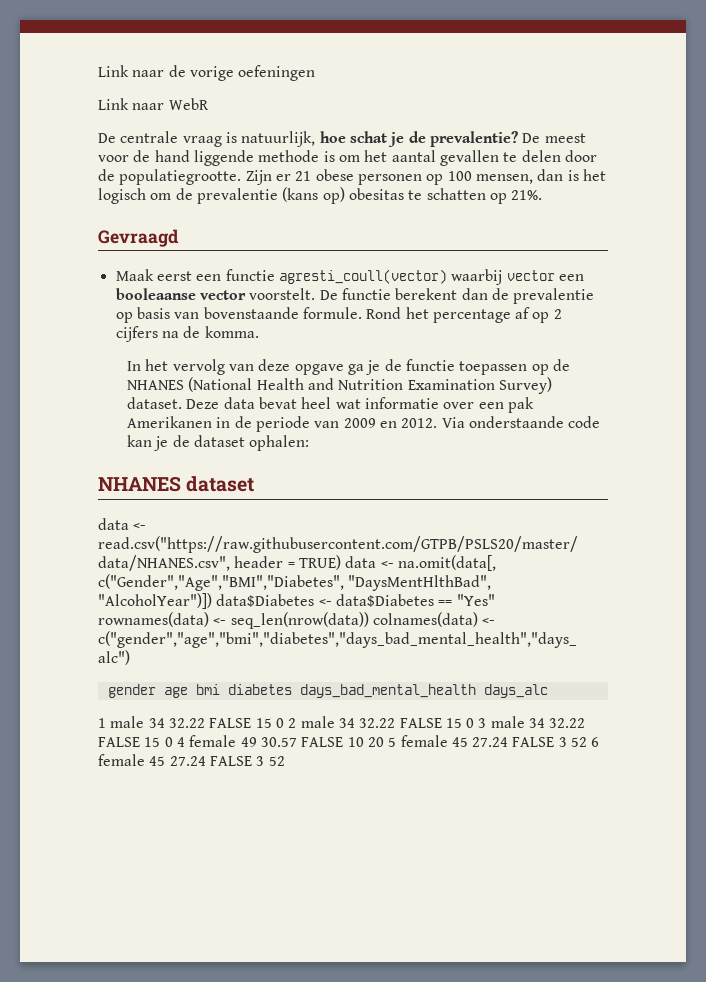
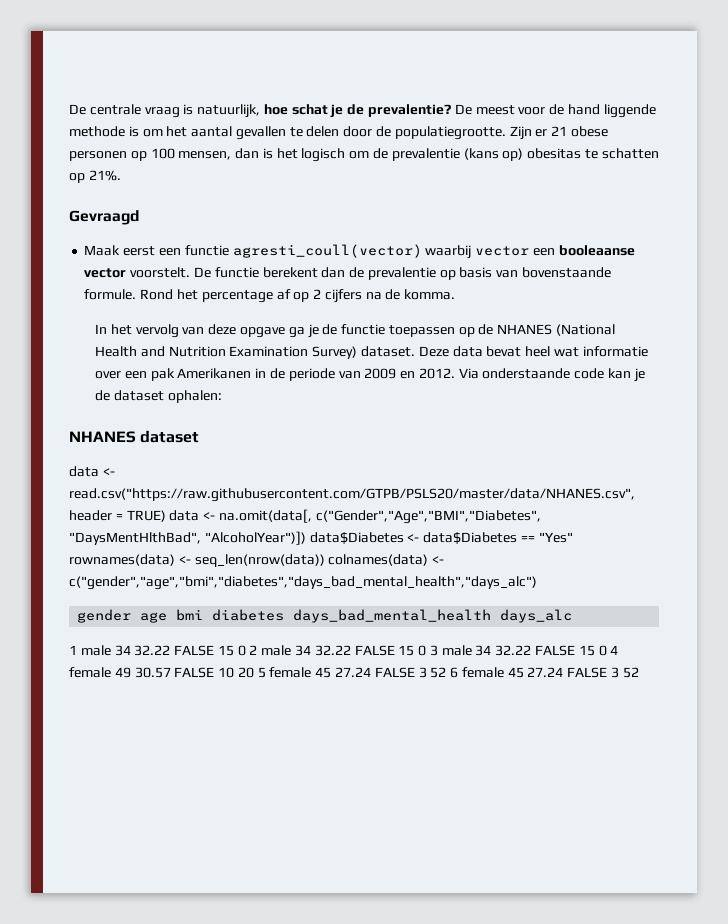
[98,65,316,81] [98,98,209,110] Link naar de vorige oefeningen // Link naar WebR // -> (69, 109) none

